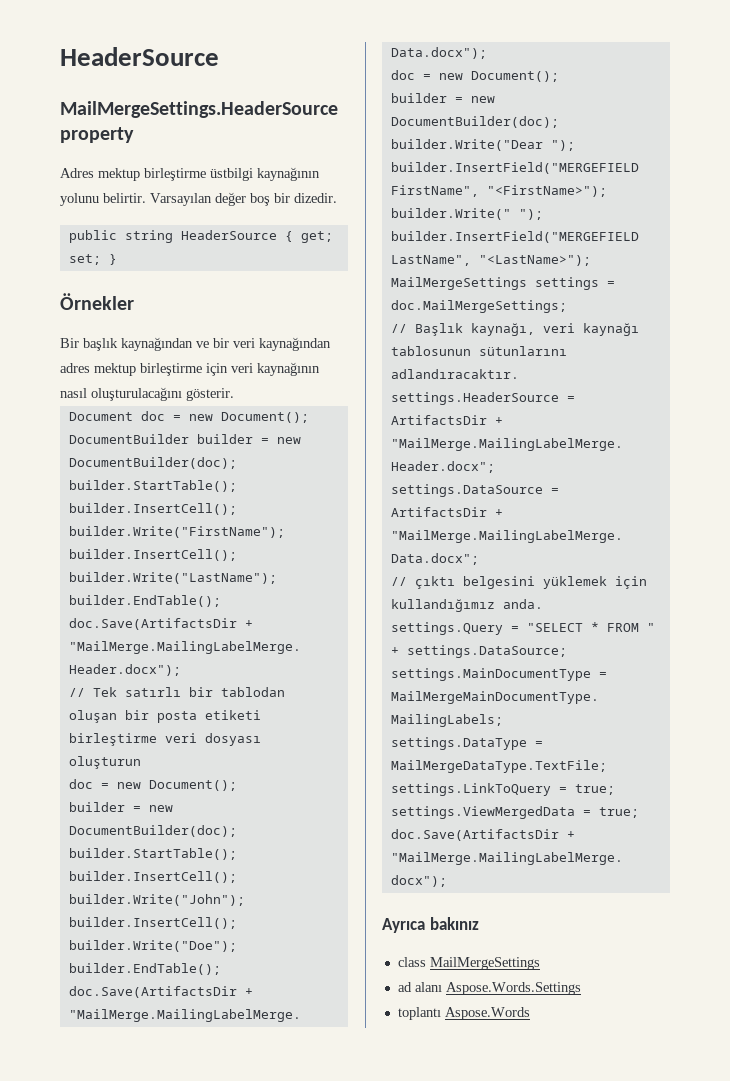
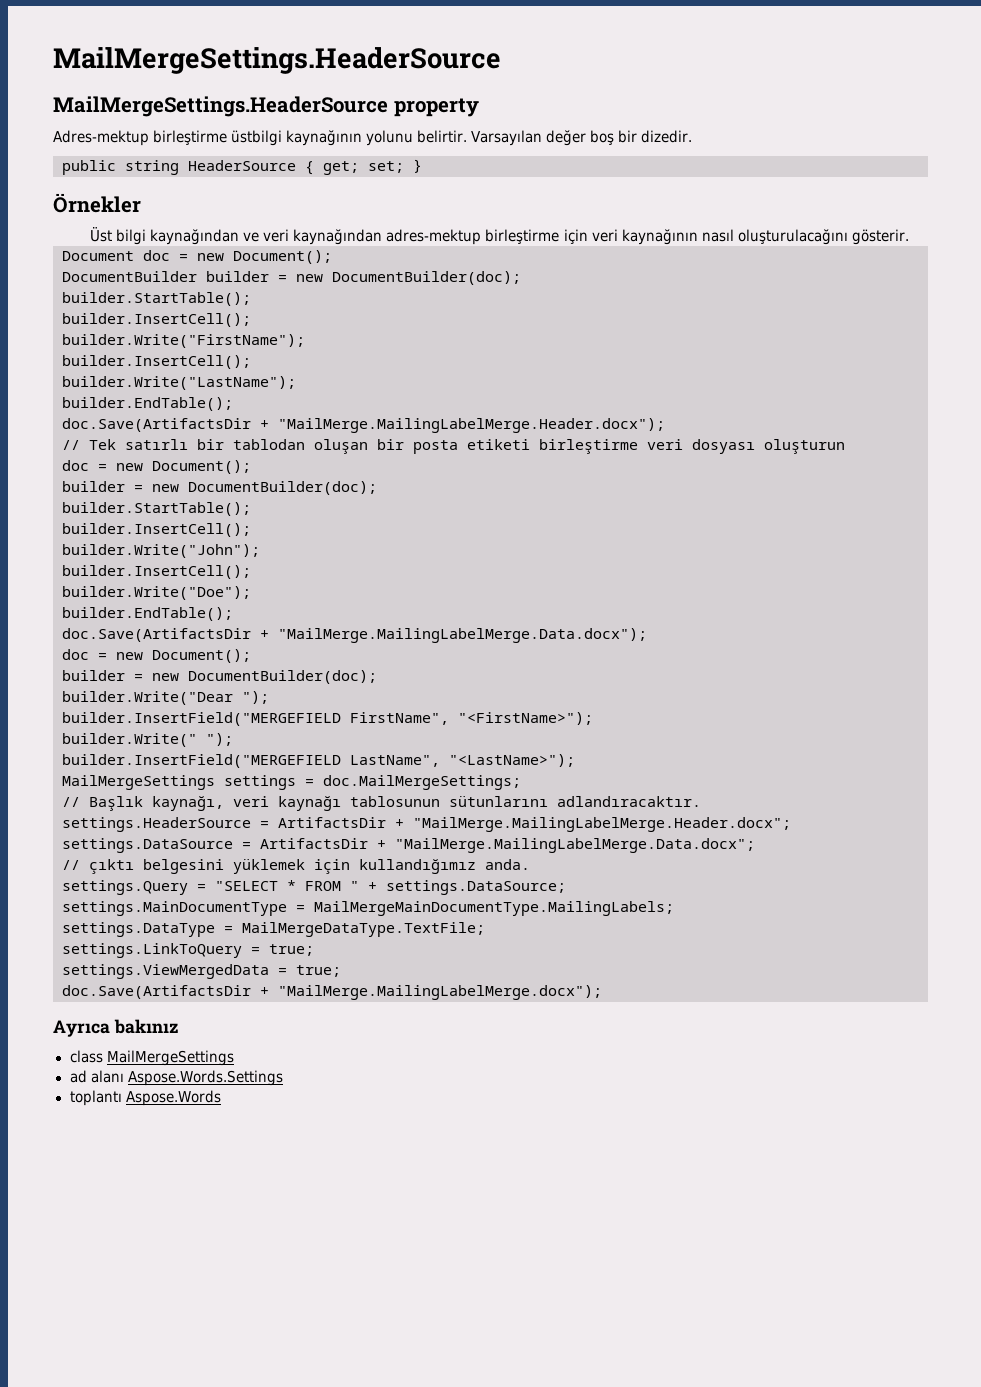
[60,47,219,66] HeaderSource -> [53,47,501,74] MailMergeSettings.HeaderSource
[60,168,140,181] Adres mektup -> [53,130,149,146] Adres-mektup
[60,338,118,351] Bir başlık -> [90,227,147,245] Üst bilgi
[213,338,229,348] bir -> (260, 237) none
[60,363,136,376] adres mektup -> [386,229,482,245] adres-mektup

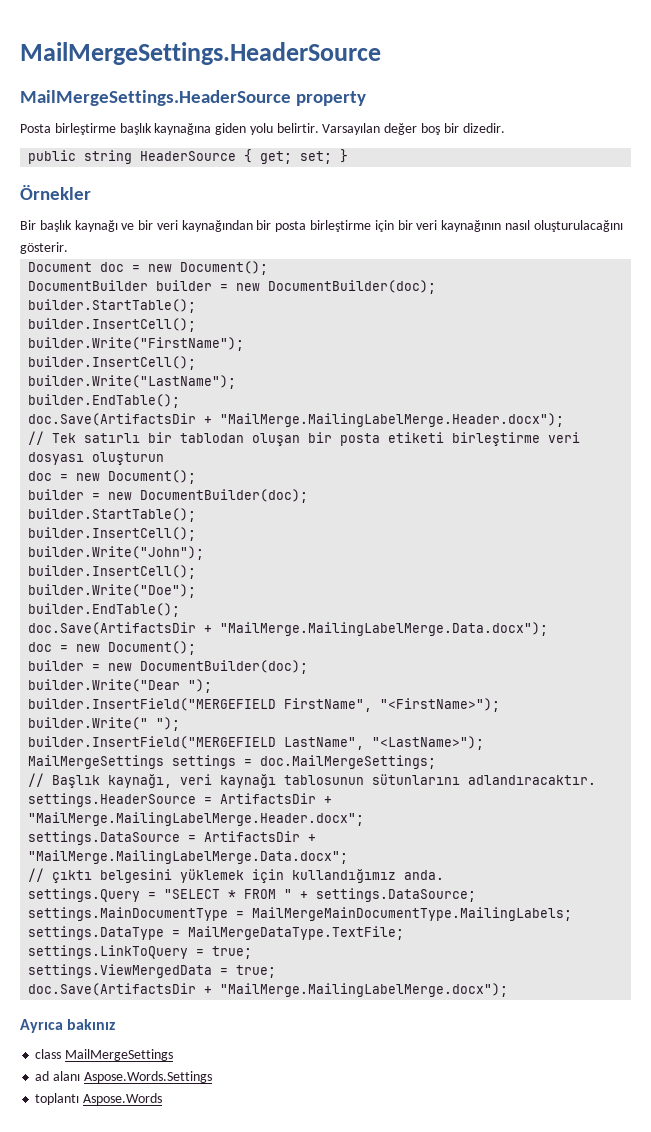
[53,130,414,146] Adres-mektup birleştirme üstbilgi kaynağının yolunu -> [20,123,273,135] Posta birleştirme başlık kaynağına giden yolu
[90,227,482,245] Üst bilgi kaynağından ve veri kaynağından adres-mektup -> [20,220,307,232] Bir başlık kaynağı ve bir veri kaynağından bir posta
(588, 236) none -> [397,220,413,230] bir

